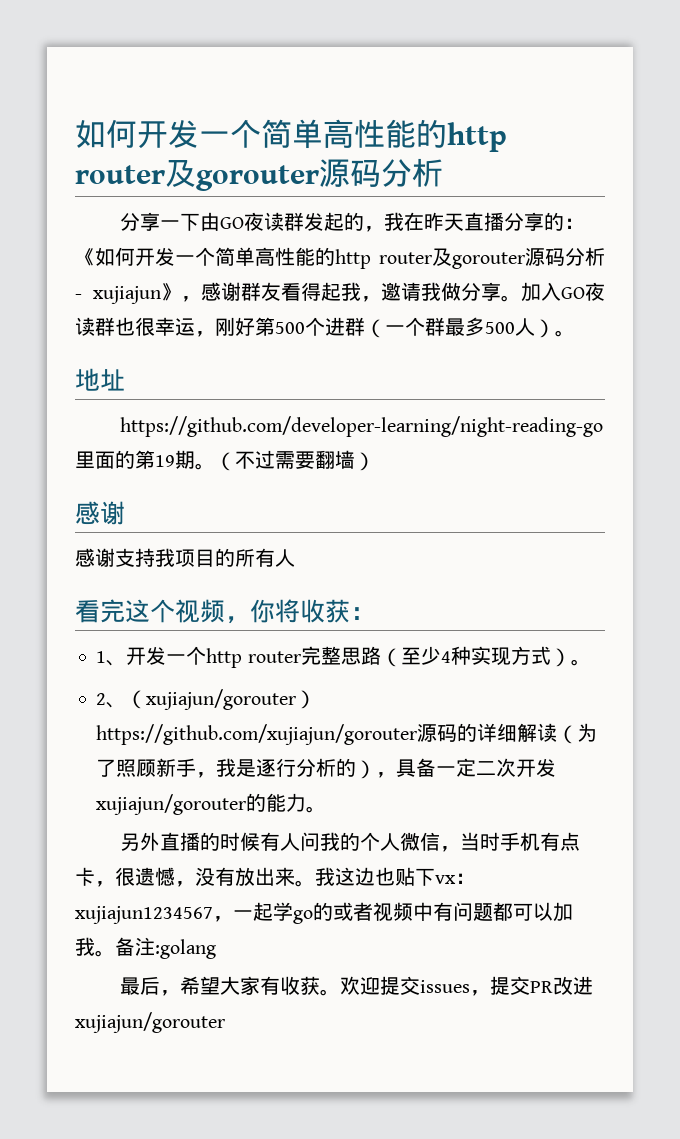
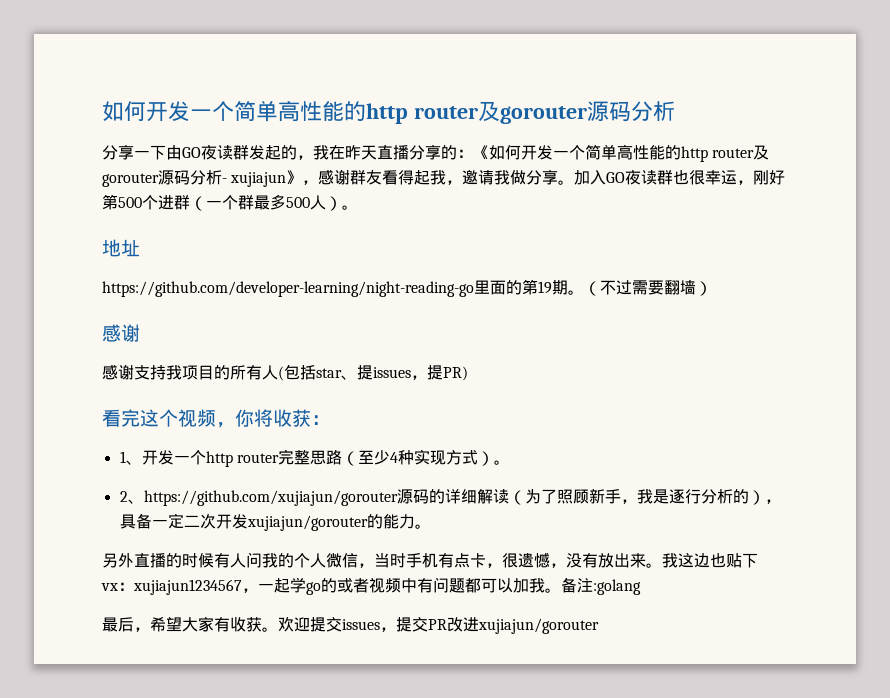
(295, 558) none -> [278,364,468,381] (包括star、提issues，提PR)
[126,689,317,710] （xujiajun/gorouter） -> (144, 501) none

